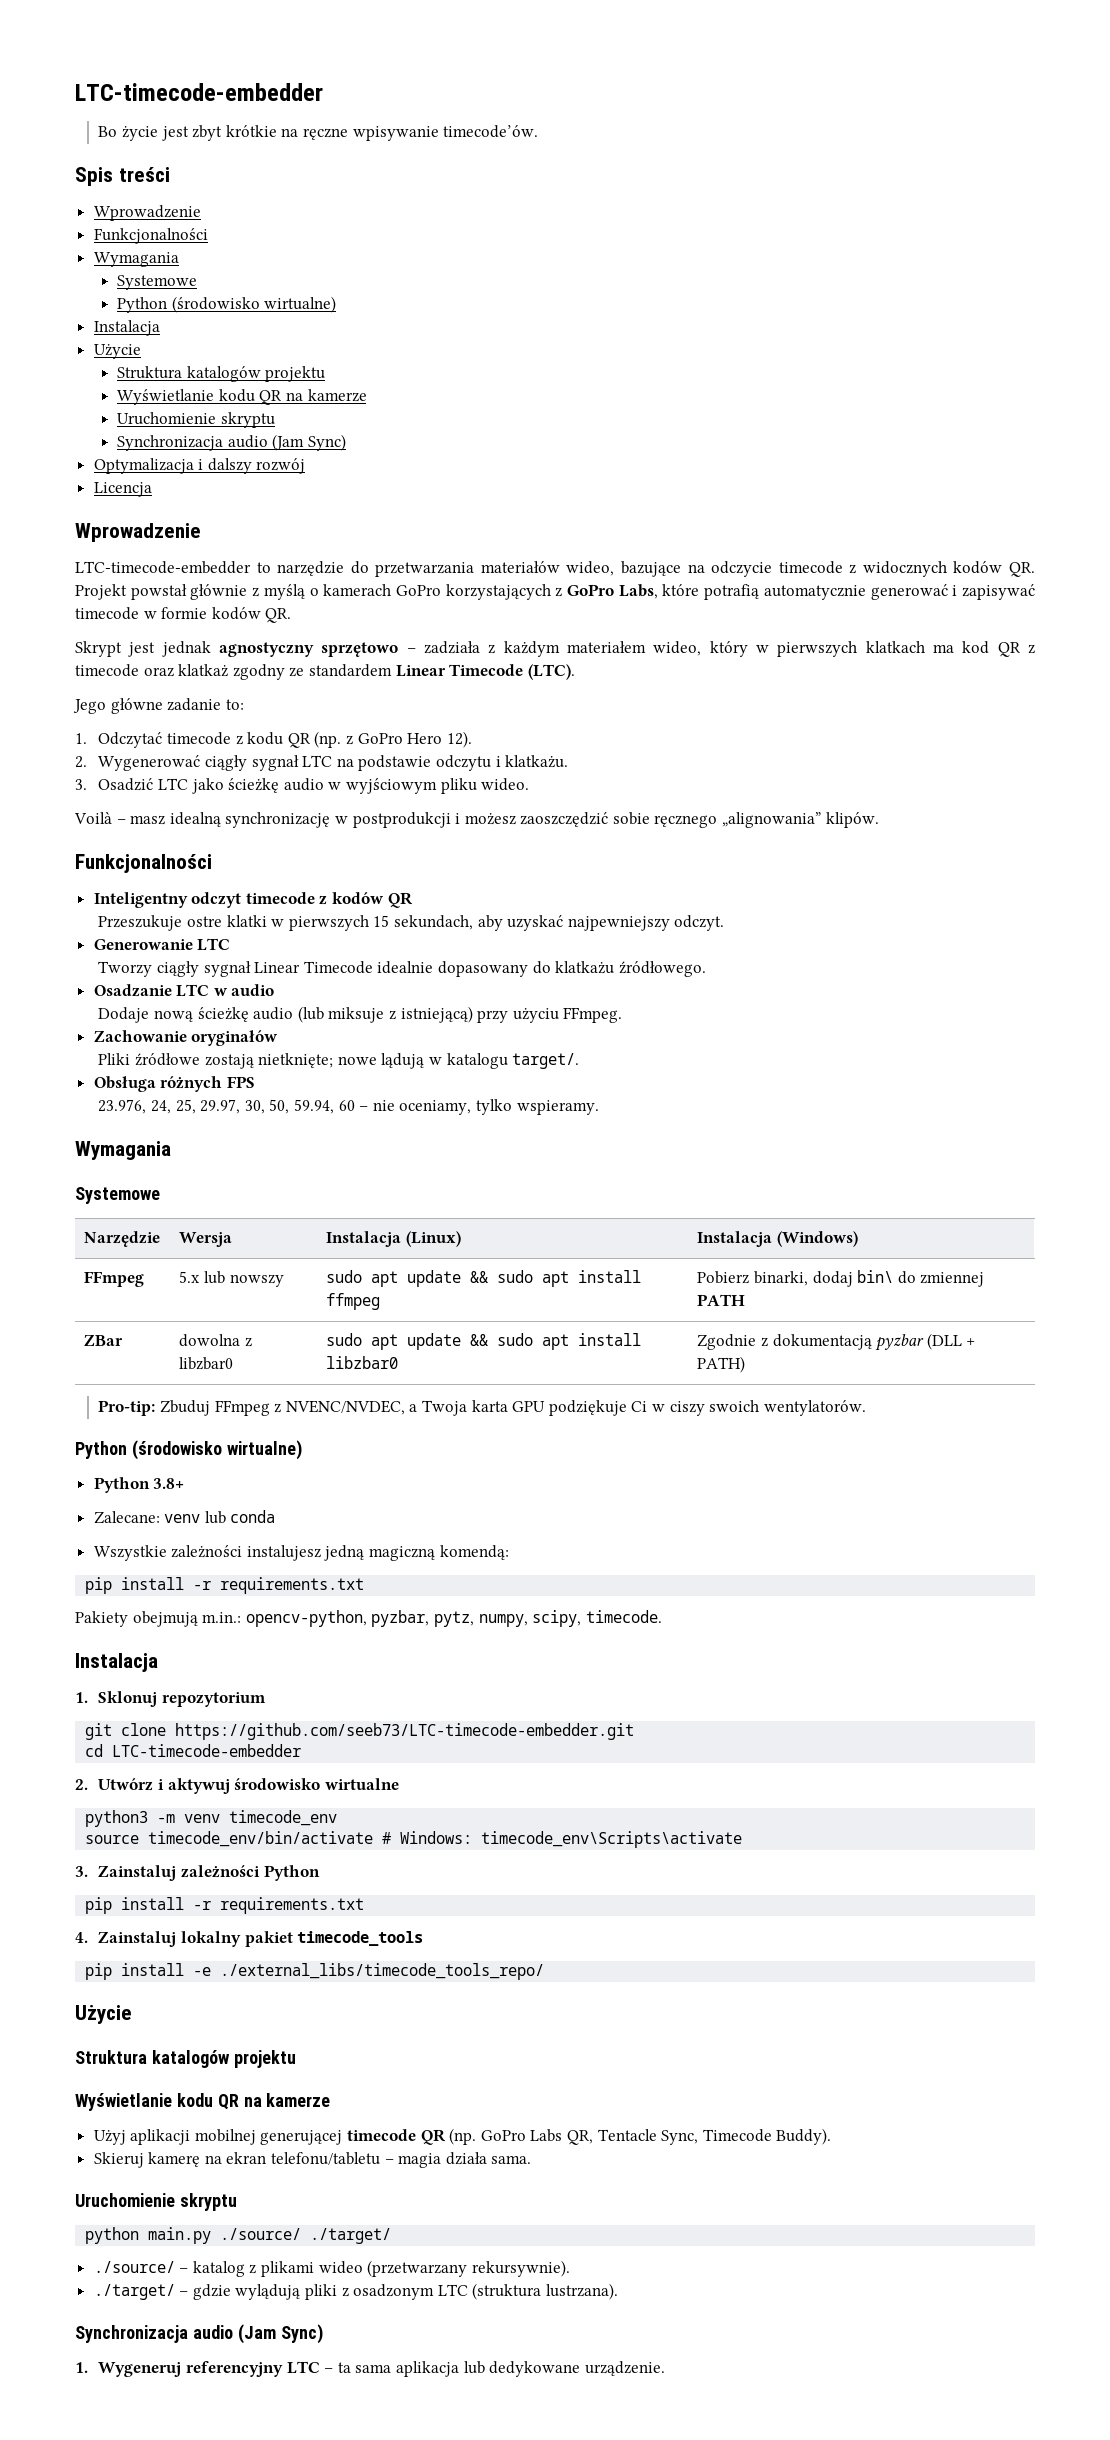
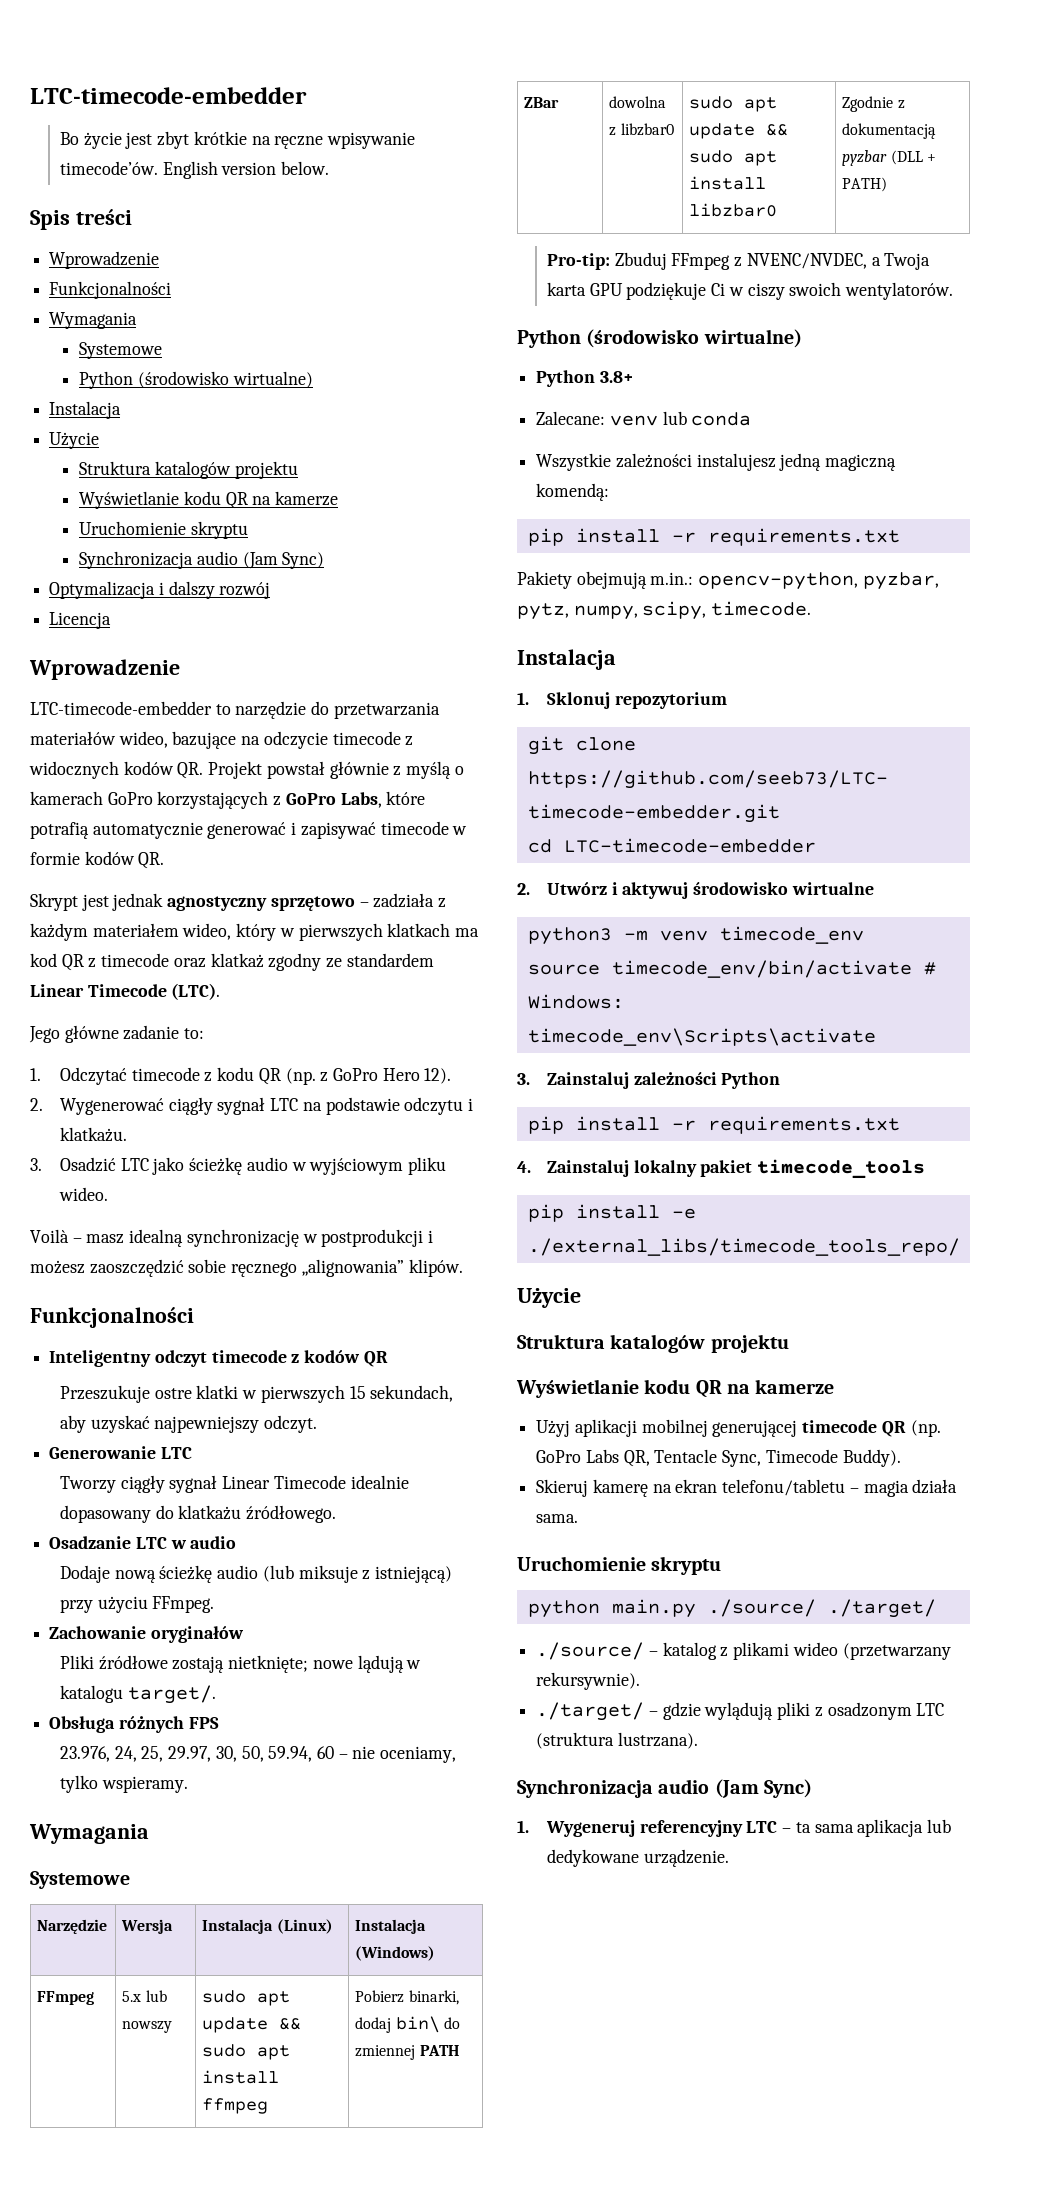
(539, 131) none -> [162,161,330,179] English version below.

